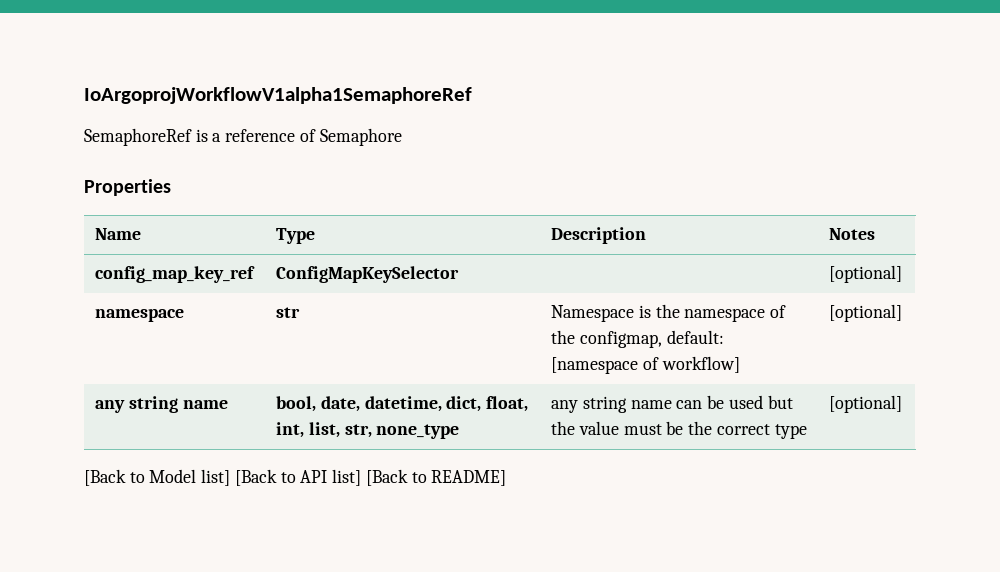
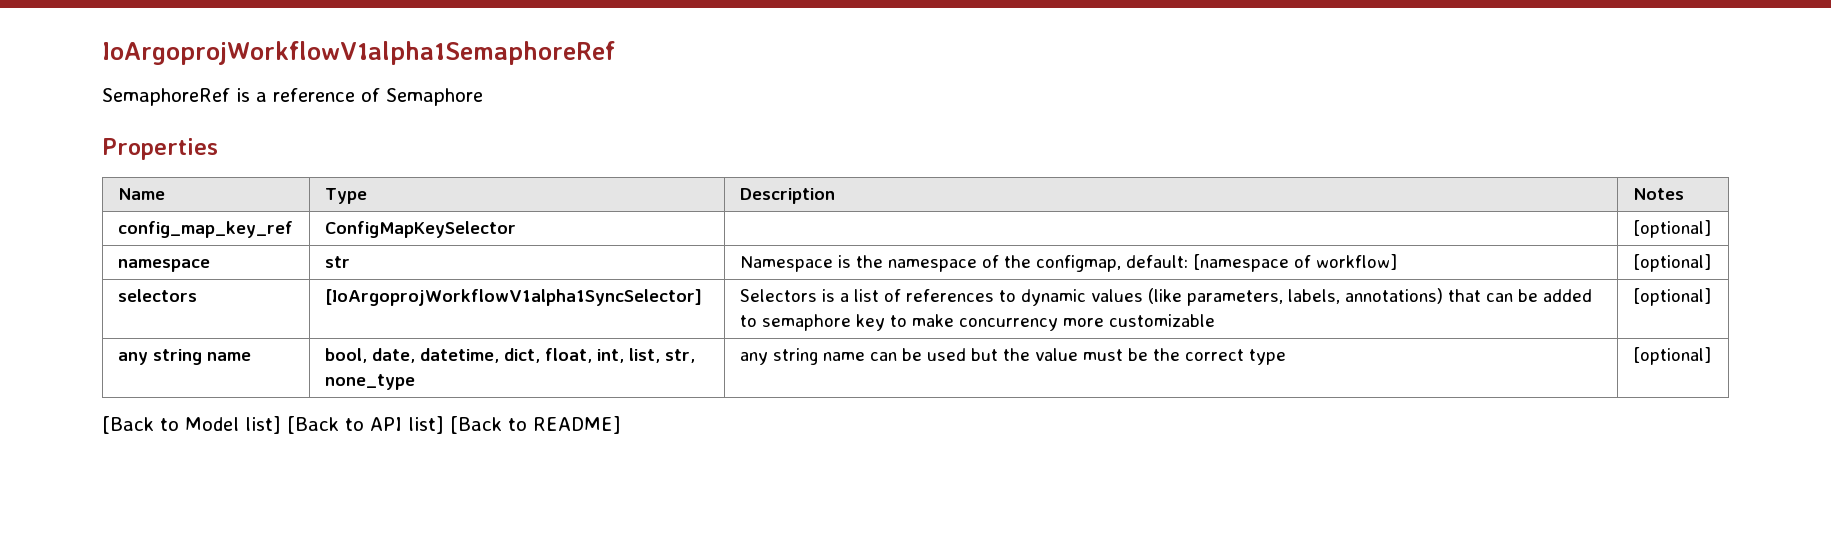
(903, 313) none -> [117,289,197,302] [324,289,702,306] [739,288,1592,306] [739,314,1215,331] [1632,288,1711,306] // selectors | [IoArgoprojWorkflowV1alpha1SyncSelector] | Selectors is a list of references to dynamic values (like parameters, labels, annotations) that can be added to semaphore key to make concurrency more customizable | [optional]

